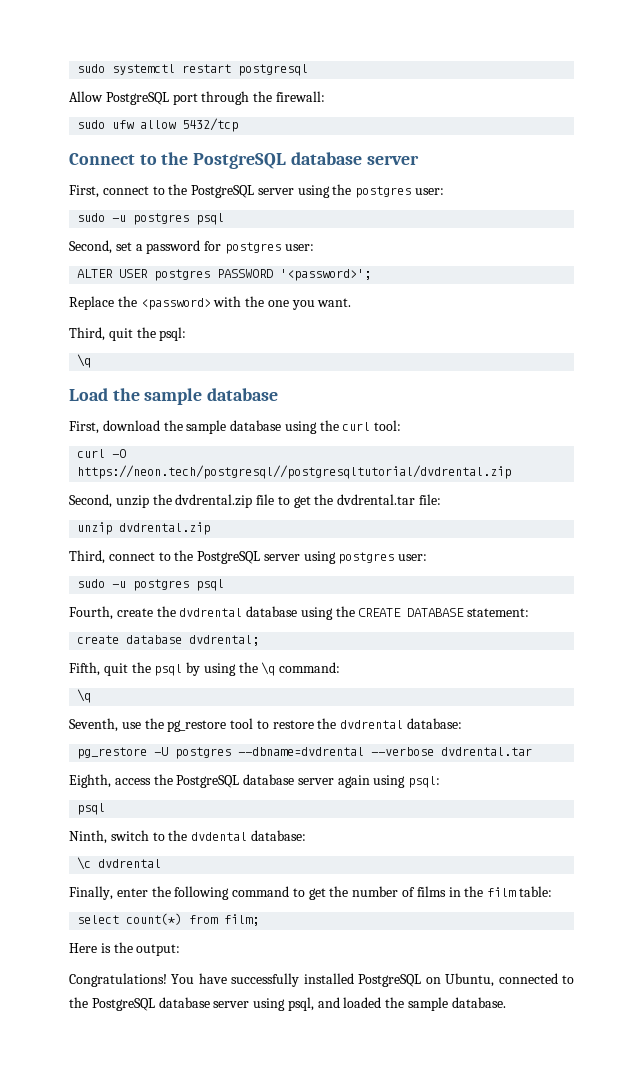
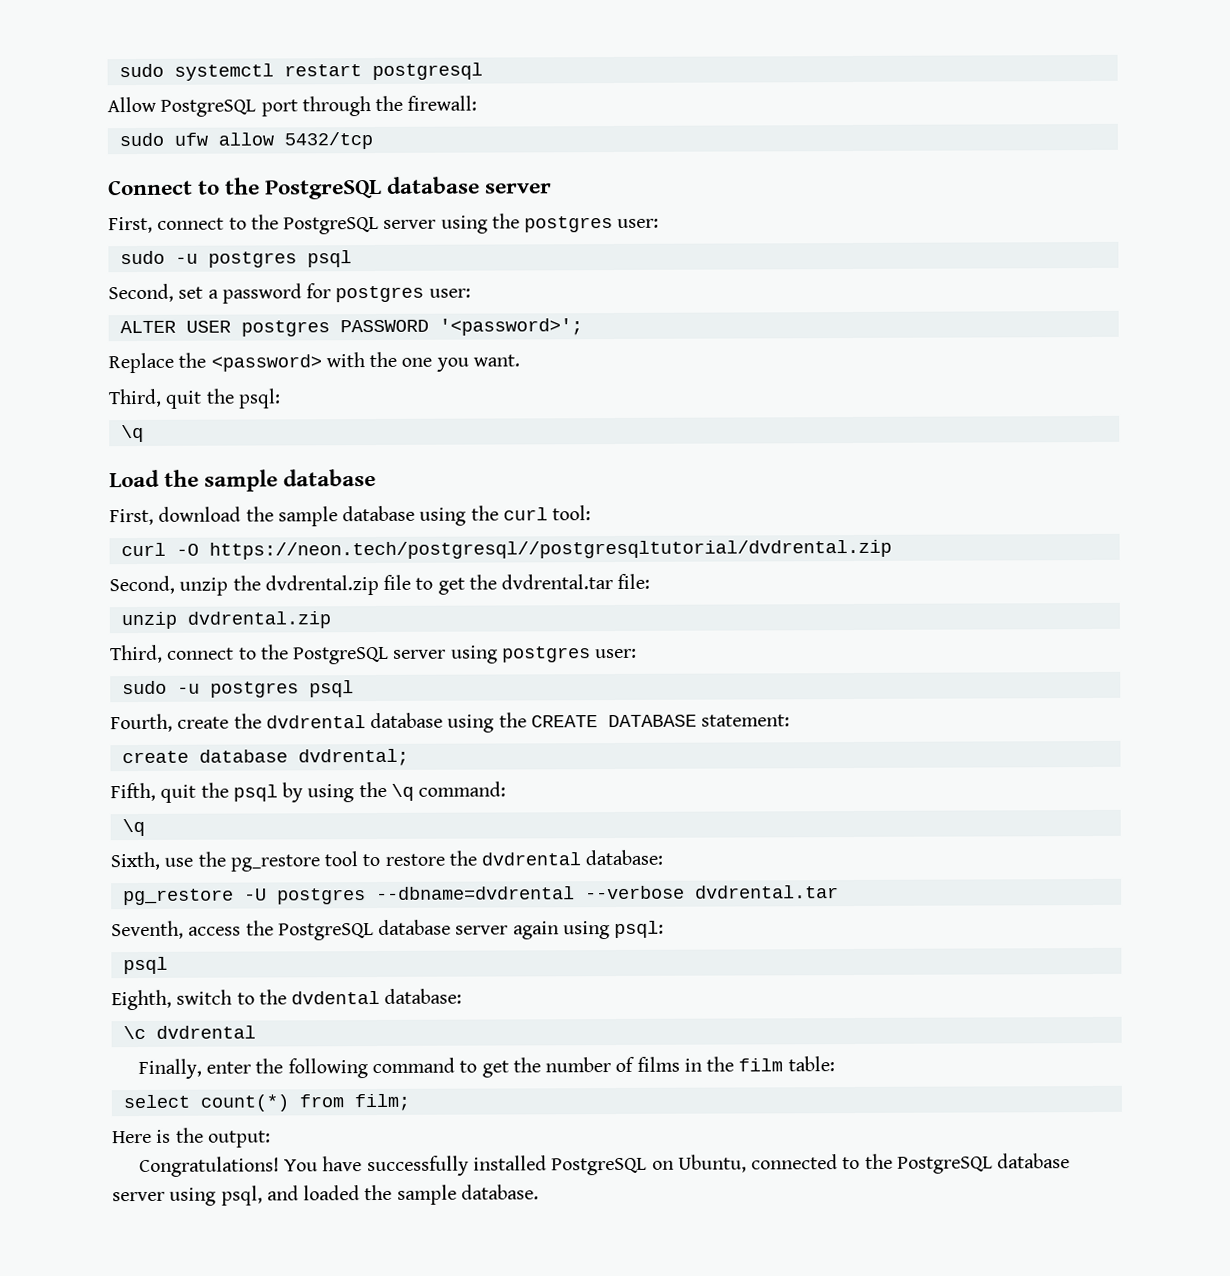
[69,718,118,732] Seventh, -> [110,851,160,871] Sixth,
[69,774,111,788] Eighth, -> [111,920,184,940] Seventh,
[69,830,107,844] Ninth, -> [111,989,172,1011] Eighth,

